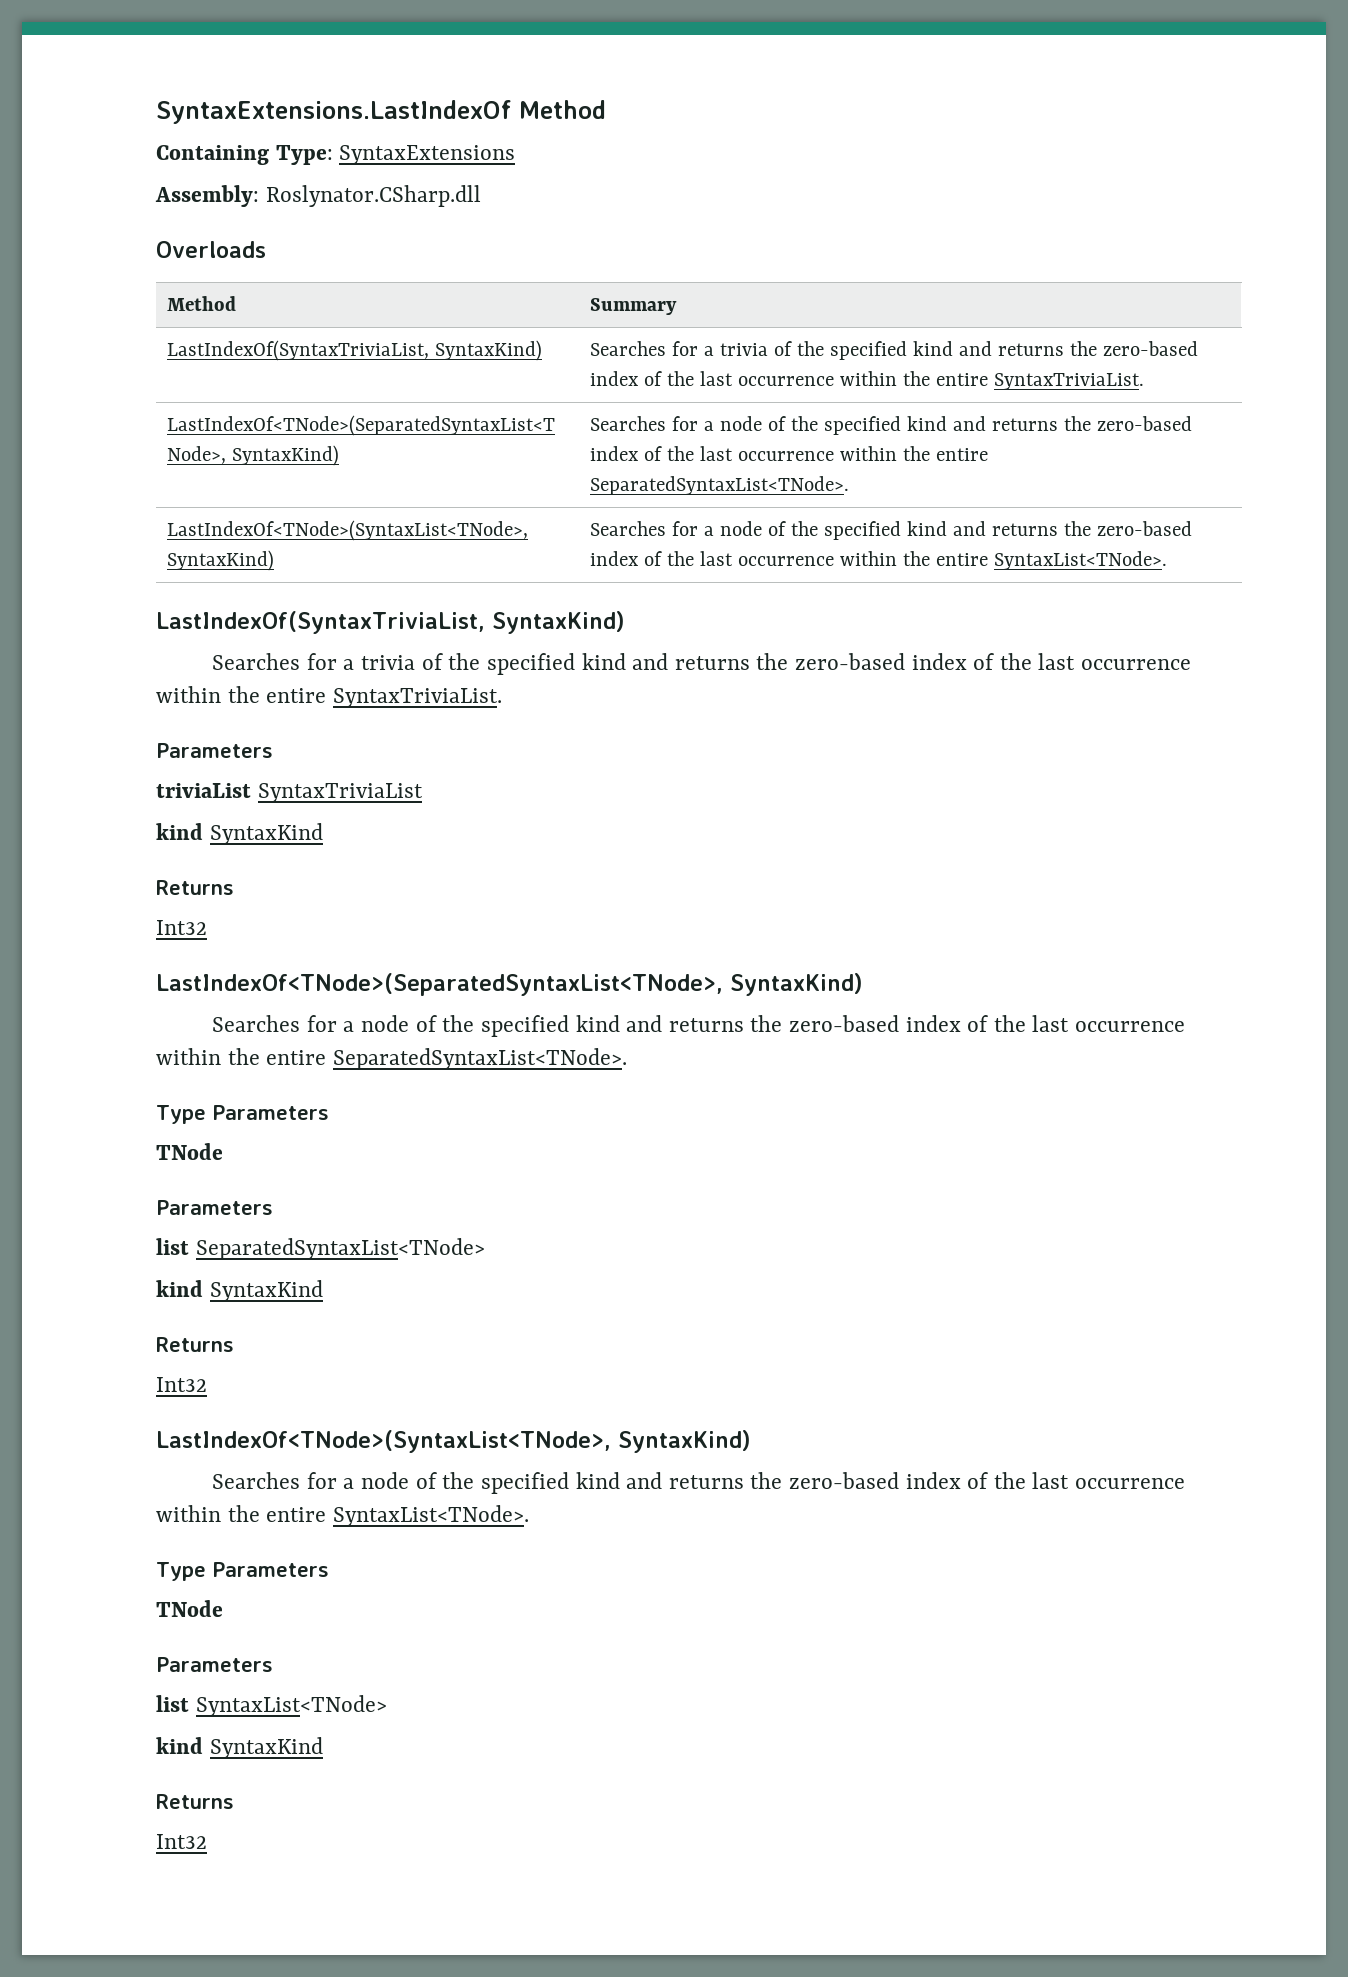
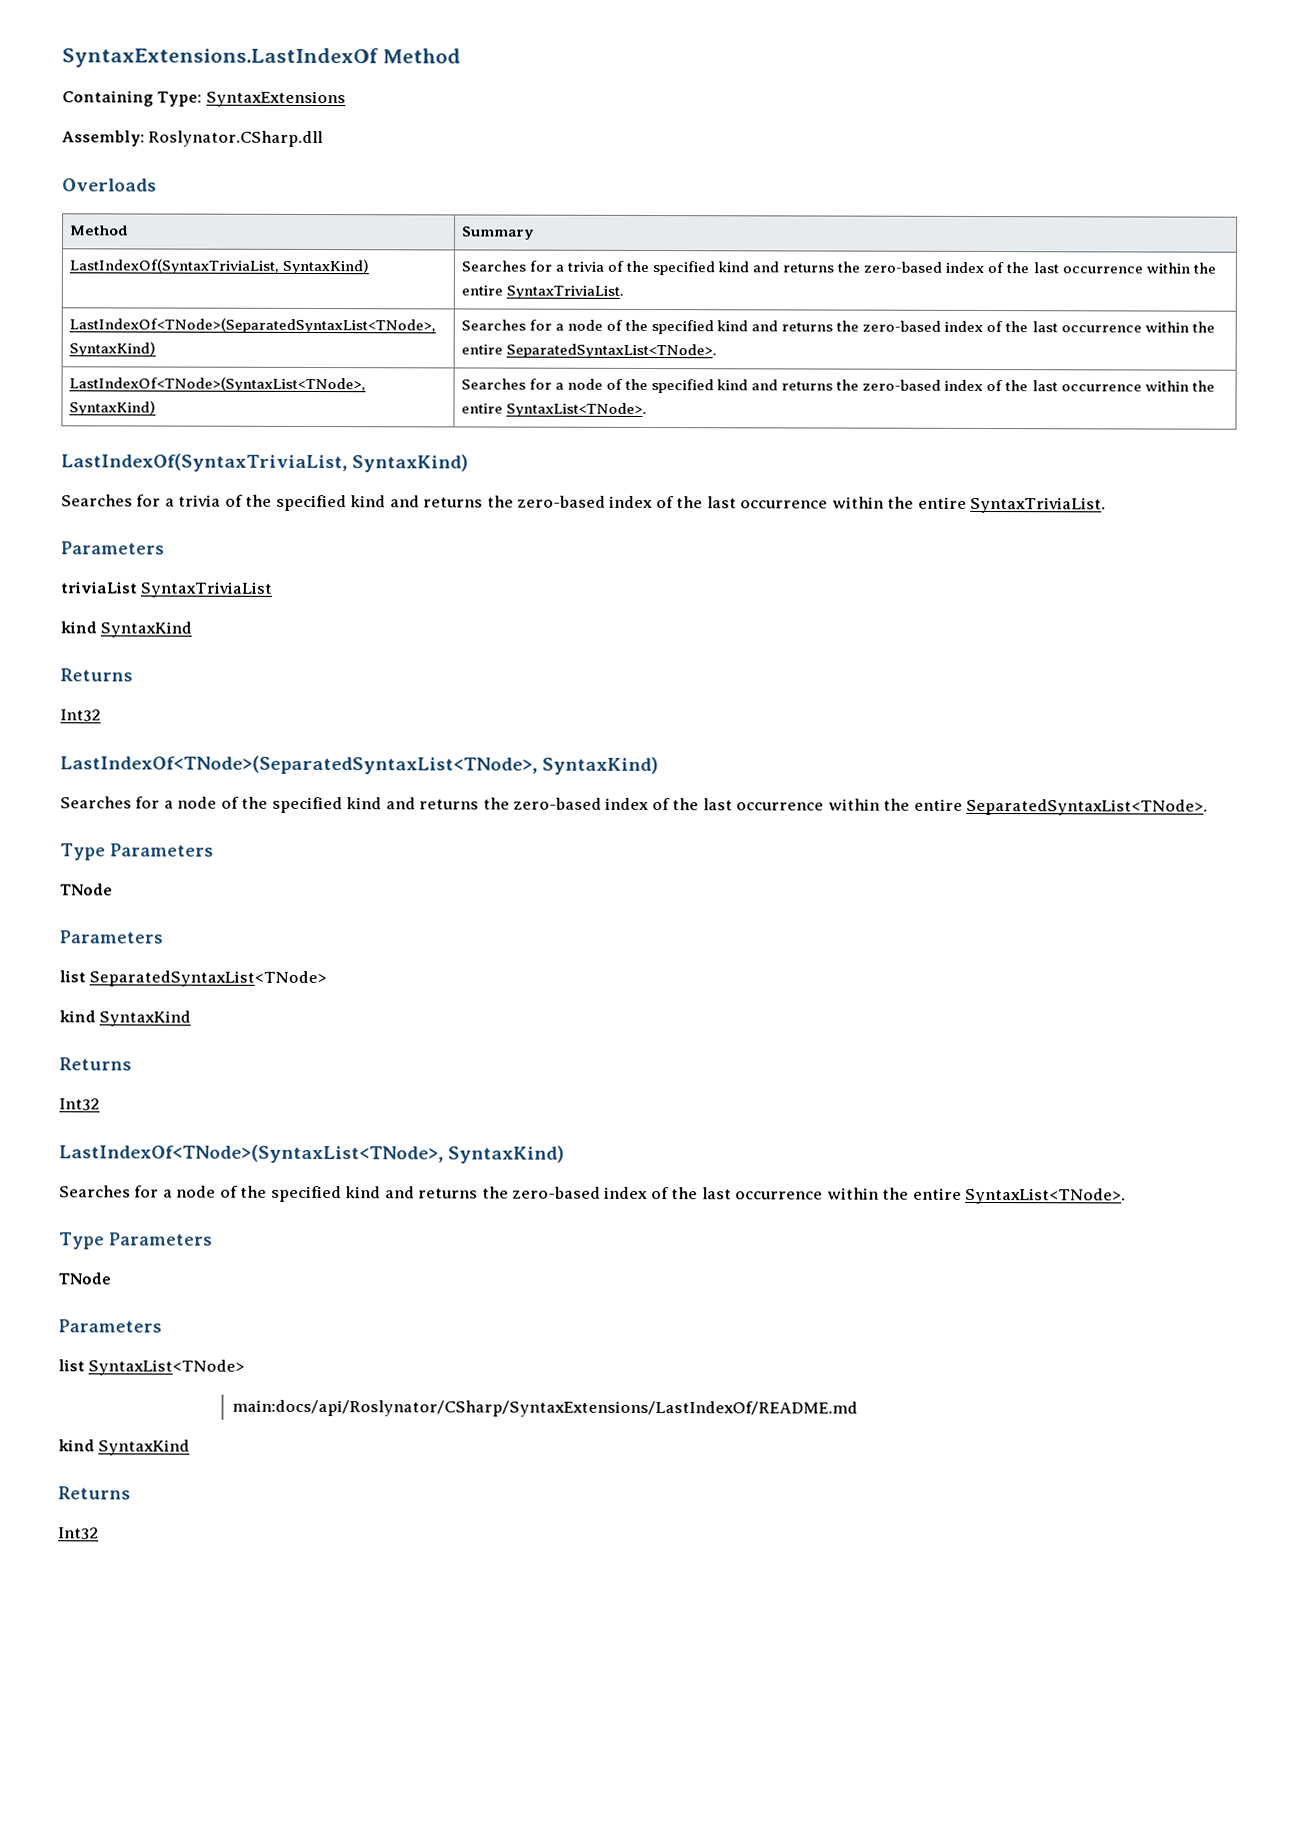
(387, 1706) none -> [232,1399,859,1418] // main:docs/api/Roslynator/CSharp/SyntaxExtensions/LastIndexOf/README.md

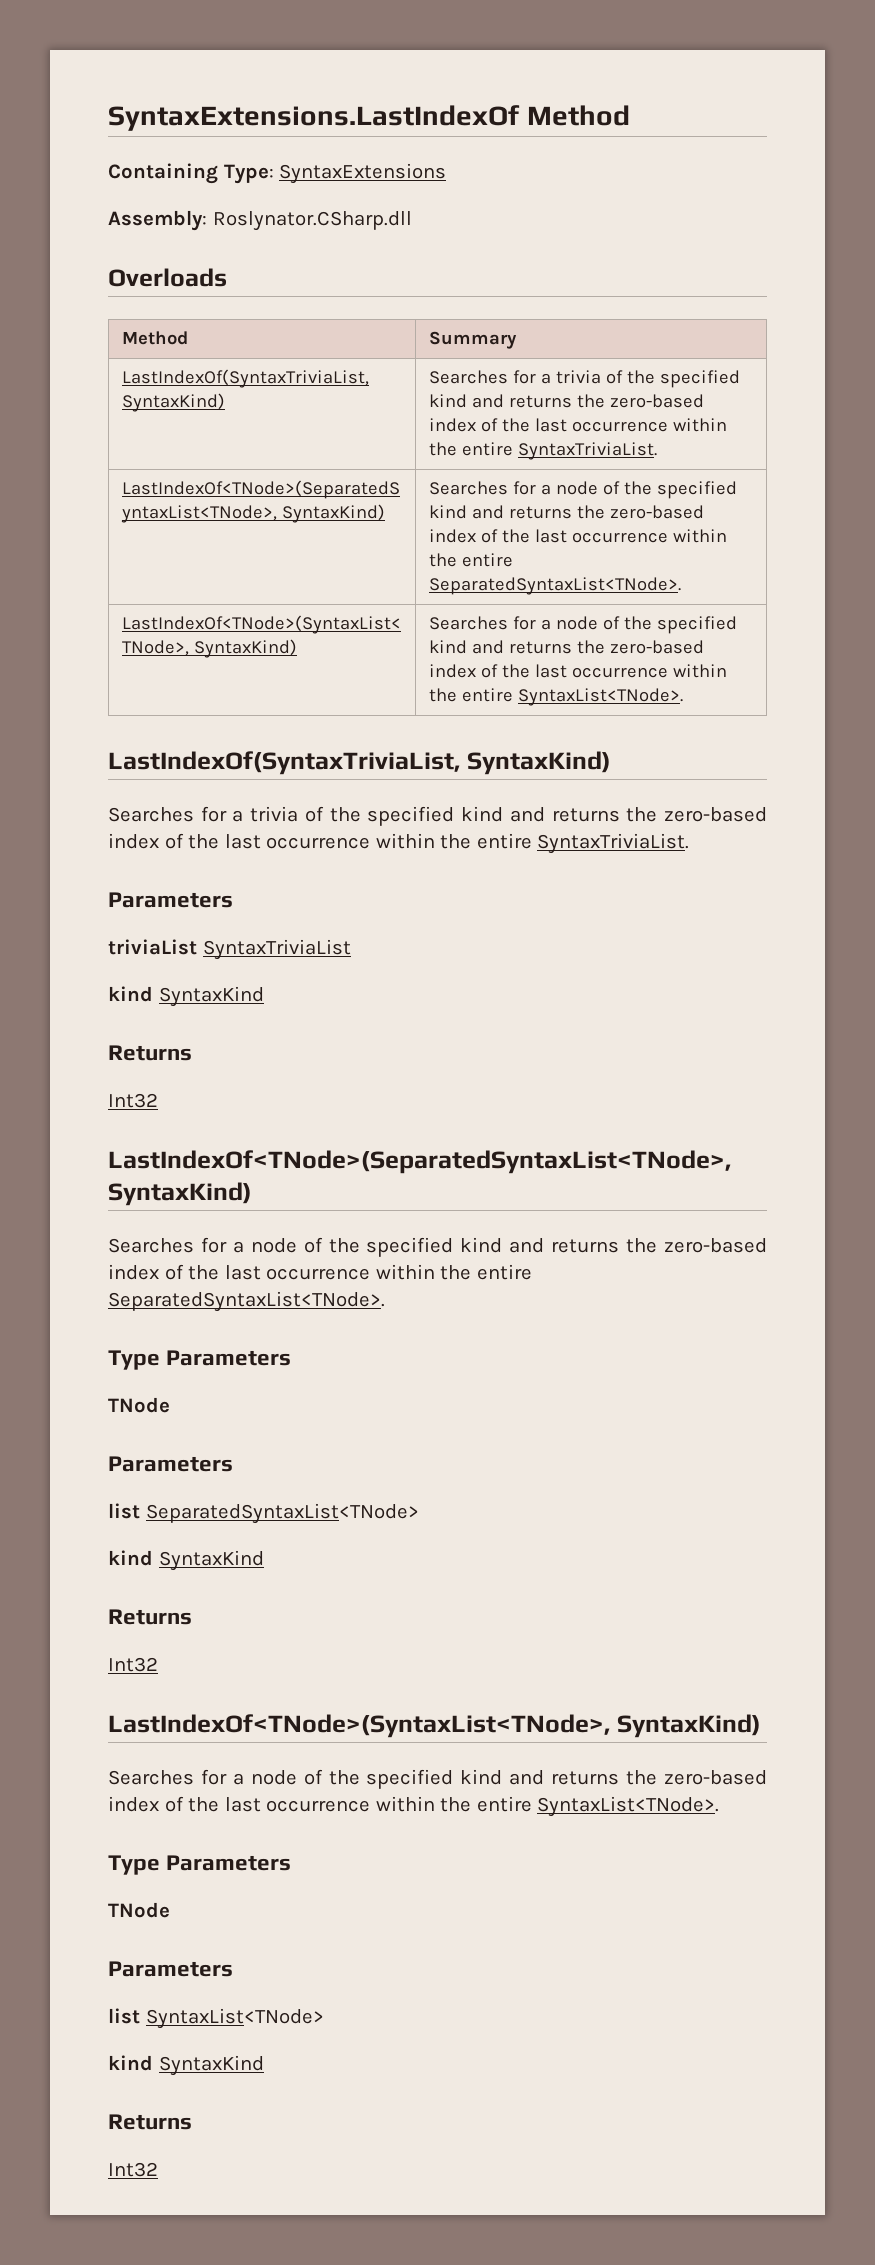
[232,1399,859,1418] // main:docs/api/Roslynator/CSharp/SyntaxExtensions/LastIndexOf/README.md -> (324, 2018) none

